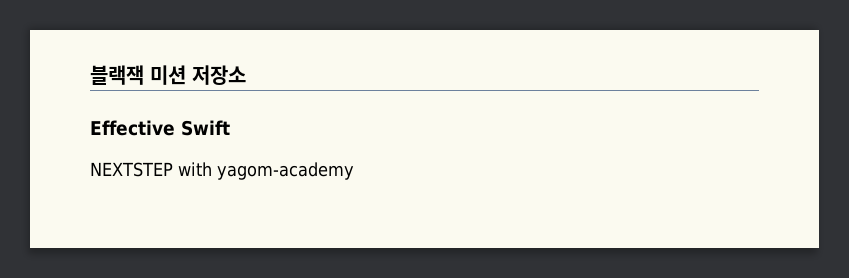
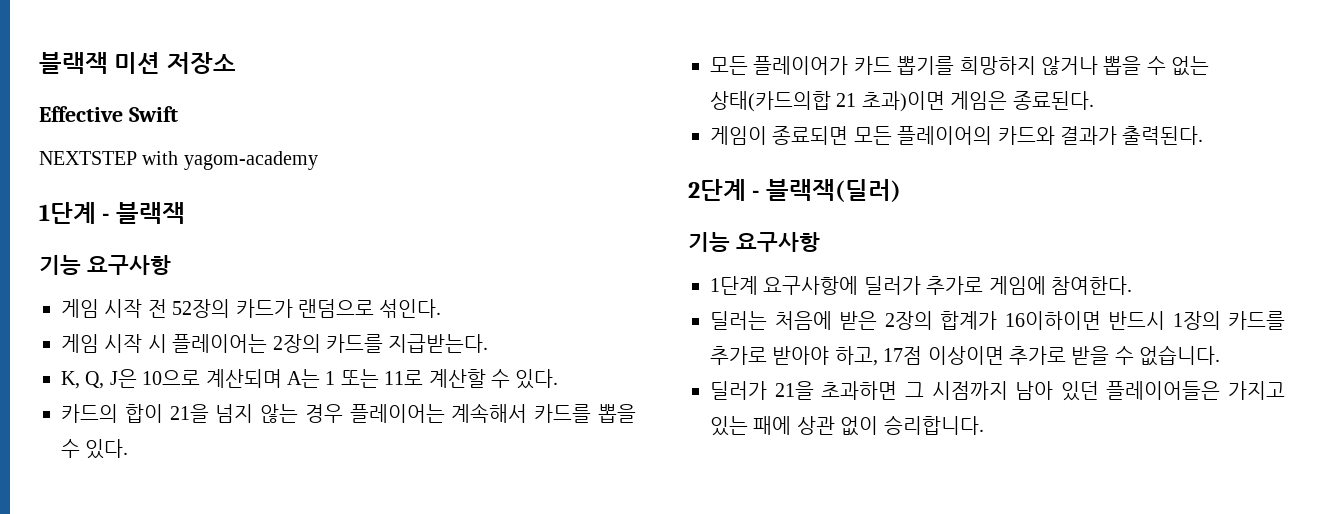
(354, 171) none -> [39,202,185,224] [39,255,171,275] [61,299,442,318] [61,334,489,353] [61,369,559,389] [61,403,636,423] [61,439,129,459] [710,56,1210,76] [710,91,1094,112] [710,126,1204,145] [688,179,901,202] [688,232,820,252] [710,276,1132,295] [710,311,1285,330] [710,345,1221,366] [710,381,1285,401] [710,415,984,436] // 1단계 - 블랙잭 // 기능 요구사항 // 게임 시작 전 52장의 카드가 랜덤으로 섞인다. // 게임 시작 시 플레이어는 2장의 카드를 지급받는다. // K, Q, J은 10으로 계산되며 A는 1 또는 11로 계산할 수 있다. // 카드의 합이 21을 넘지 않는 경우 플레이어는 계속해서 카드를 뽑을 수 있다. // 모든 플레이어가 카드 뽑기를 희망하지 않거나 뽑을 수 없는 상태(카드의합 21 초과)이면 게임은 종료된다. // 게임이 종료되면 모든 플레이어의 카드와 결과가 출력된다. // 2단계 - 블랙잭(딜러) // 기능 요구사항 // 1단계 요구사항에 딜러가 추가로 게임에 참여한다. // 딜러는 처음에 받은 2장의 합계가 16이하이면 반드시 1장의 카드를 추가로 받아야 하고, 17점 이상이면 추가로 받을 수 없습니다. // 딜러가 21을 초과하면 그 시점까지 남아 있던 플레이어들은 가지고 있는 패에 상관 없이 승리합니다.

